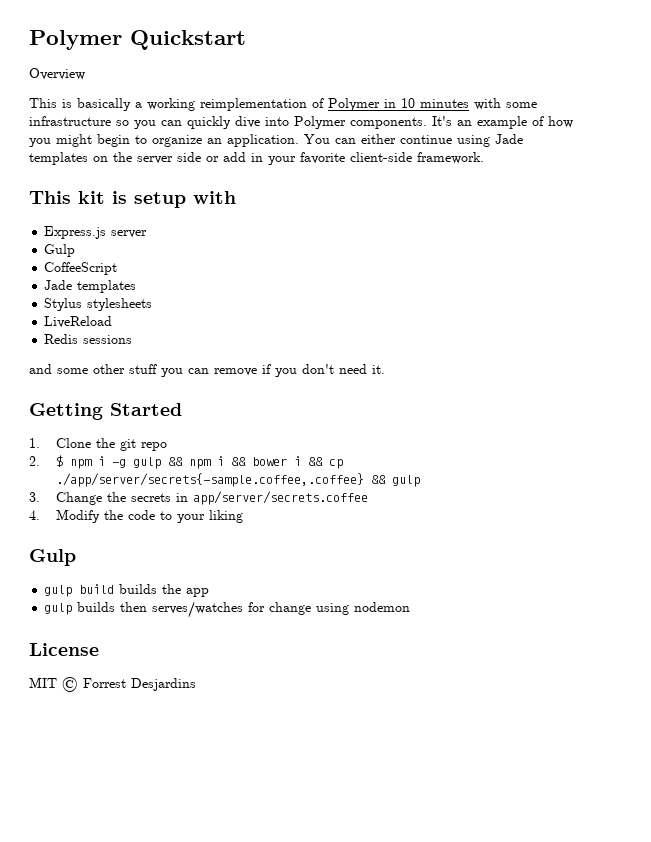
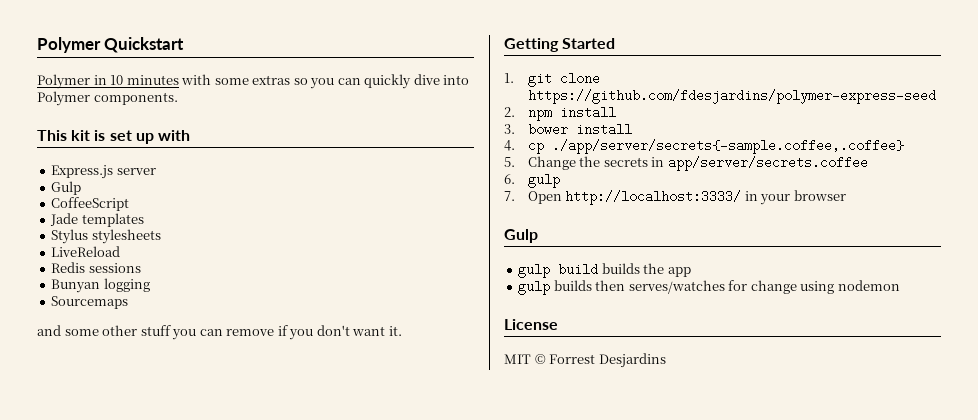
[29,68,85,80] [29,98,324,111] Overview // This is basically a working reimplementation of -> (185, 45) none
[29,116,111,126] infrastructure -> [252,75,291,85] extras
[432,116,573,129] [29,134,523,147] [29,152,484,165] It's an example of how you might begin to organize an application. You can either continue using Jade templates on the server side or add in your favorite client-side framework. -> (178, 98) none
[134,192,186,208] setup -> [109,130,154,144] set up
(133, 339) none -> [51,278,150,293] [51,296,129,309] // Bunyan logging // Sourcemaps
[339,364,367,374] need -> [352,326,386,336] want
[55,438,167,451] [29,455,323,469] Clone the git repo // 2. $ npm i -g gulp && npm i && bower i && -> [527,72,600,87] [527,89,936,104] [504,106,616,121] [504,123,632,136] [504,140,515,151] git clone https://github.com/fdesjardins/polymer-express-seed // 2. npm install // 3. bower install // 4.
[370,475,420,487] [29,492,40,502] && gulp // 3. -> [504,157,515,167] // 5.
[29,509,243,523] 4. Modify the code to your liking -> [504,174,560,188] [504,190,846,205] 6. gulp // 7. Open http://localhost:3333/ in your browser

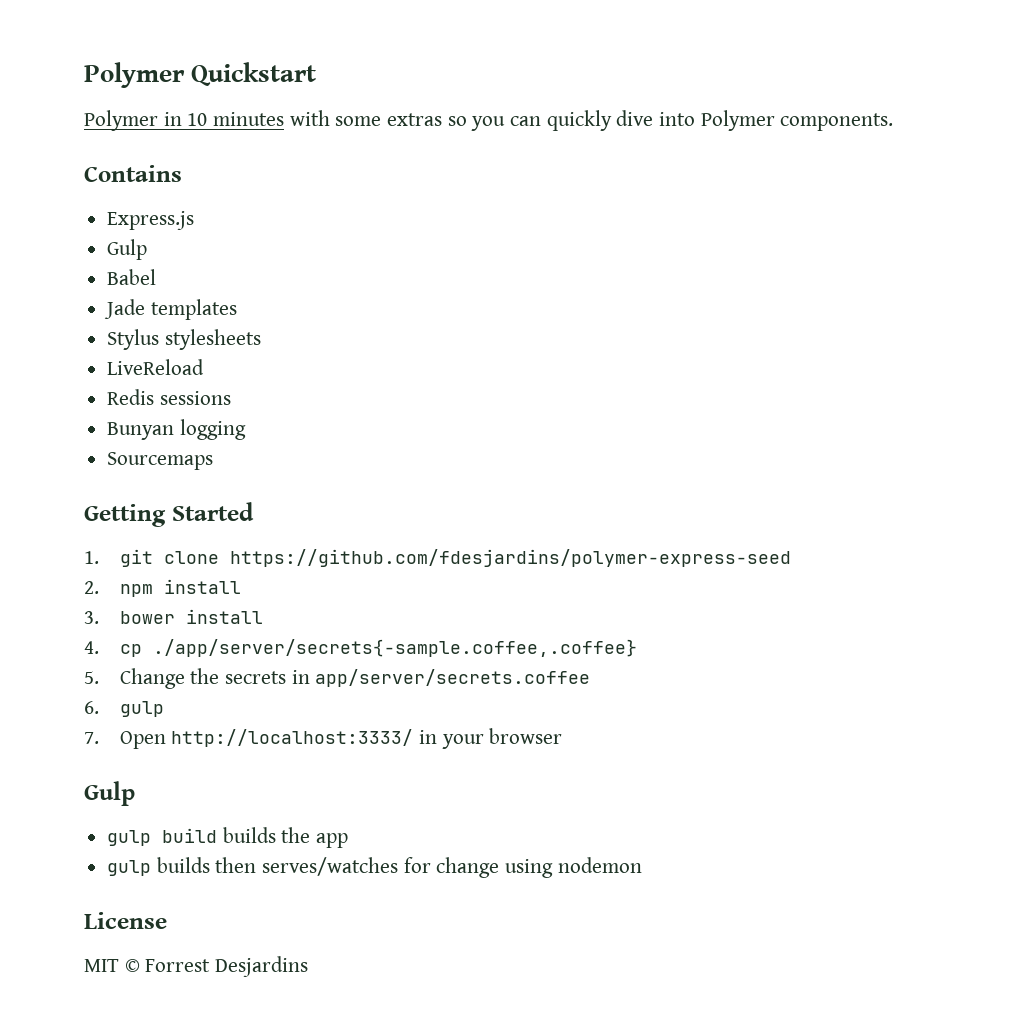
[37,130,190,144] This kit is set up with -> [84,165,182,182] Contains
[116,168,156,175] [51,181,82,195] [51,197,130,211] server // Gulp // CoffeeScript -> [107,239,148,260] [107,269,157,285] // Gulp // Babel
[37,325,402,340] // and some other stuff you can remove if you don't want it. -> (214, 461) none

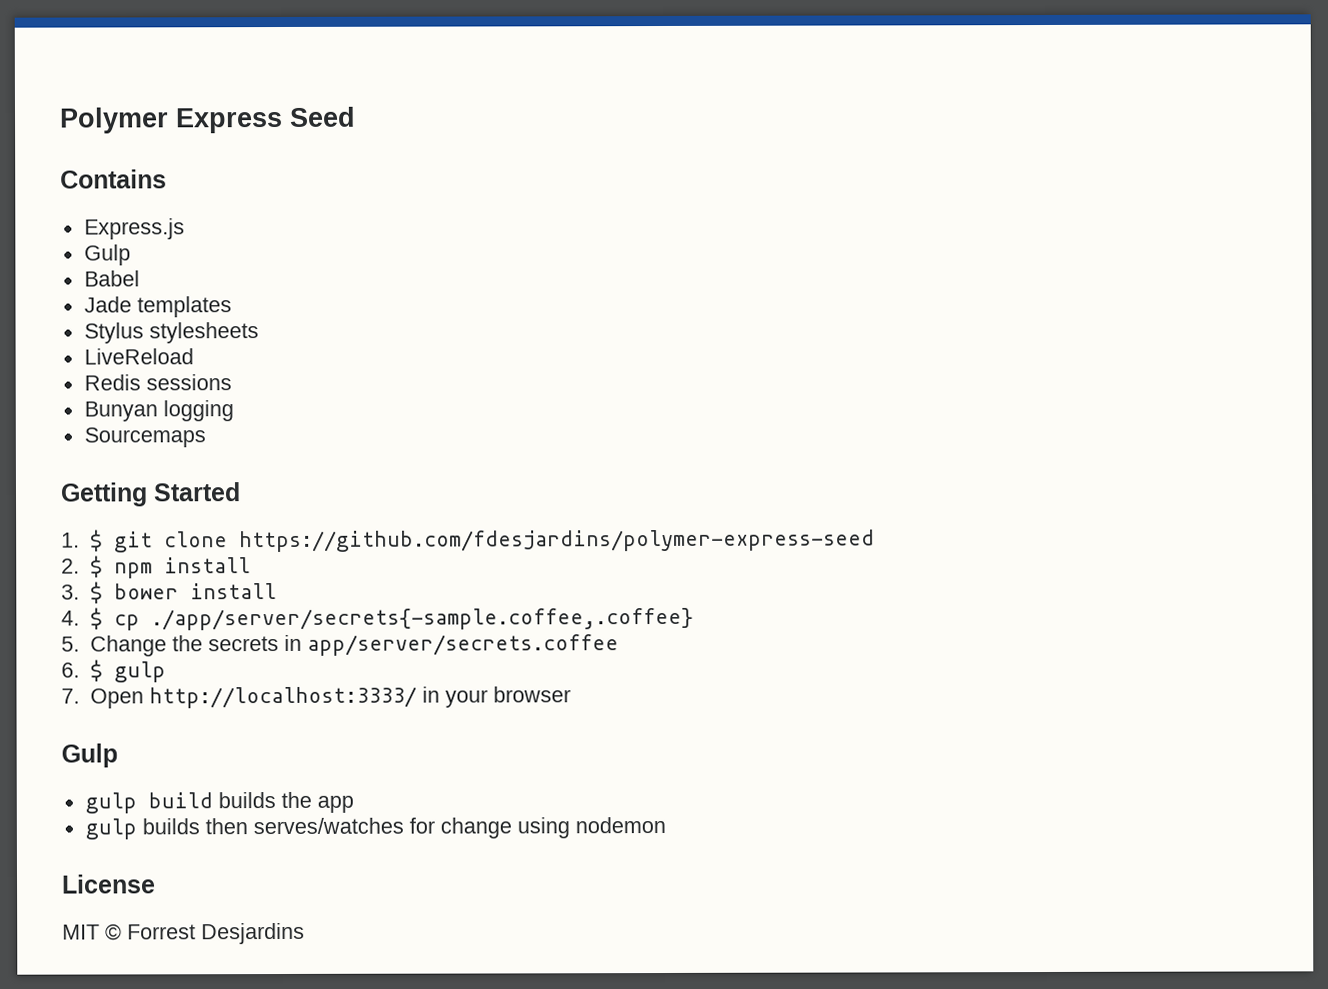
[84,62,317,88] [84,110,894,131] Polymer Quickstart // Polymer in 10 minutes with some extras so you can quickly dive into Polymer components. -> [59,106,356,134] Polymer Express Seed
(99, 557) none -> [89,529,103,552] $
(99, 587) none -> [89,555,103,578] $
(99, 617) none -> [89,581,103,604] $
(99, 647) none -> [89,607,103,630] $
(99, 707) none -> [89,659,103,682] $

